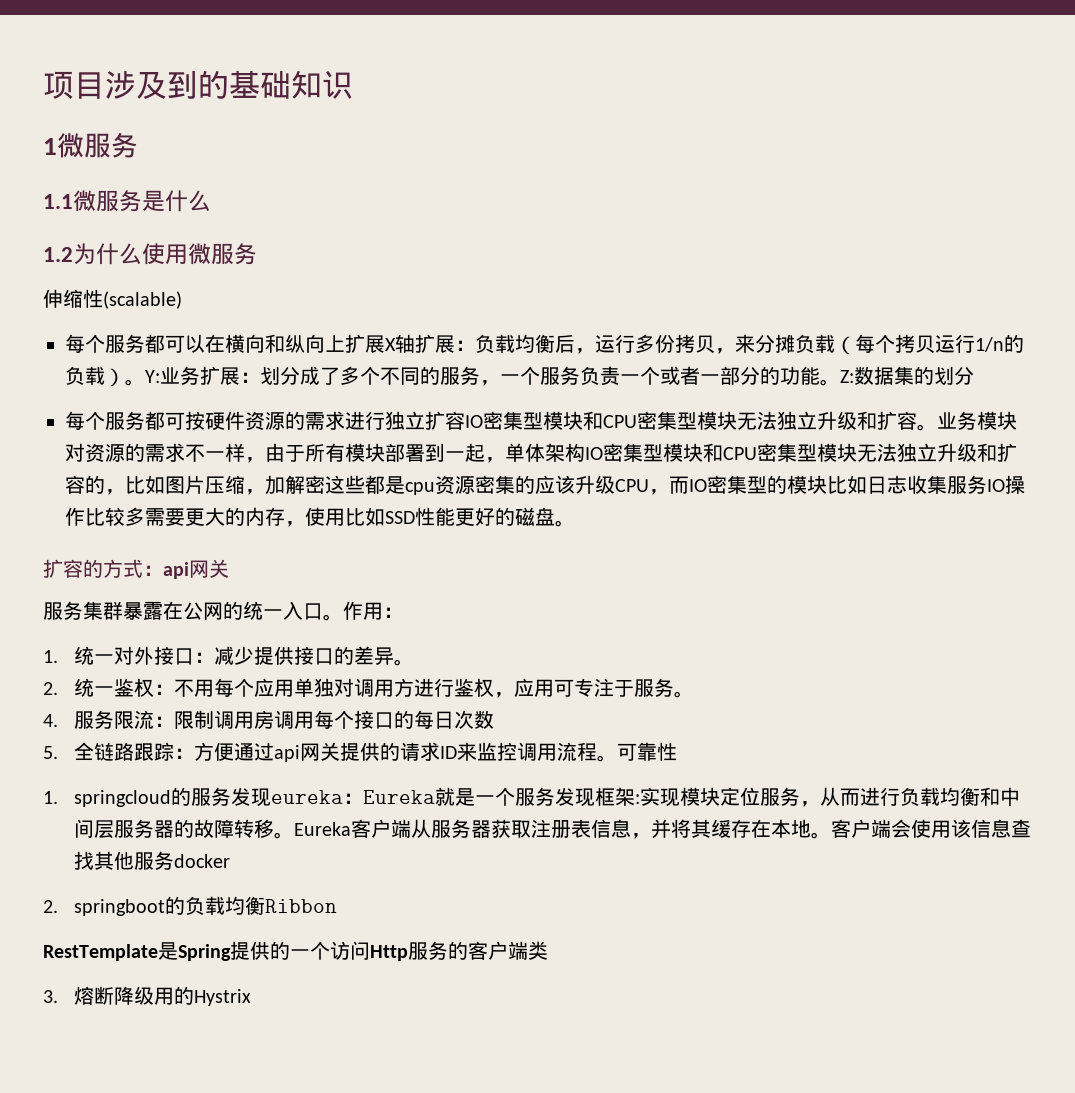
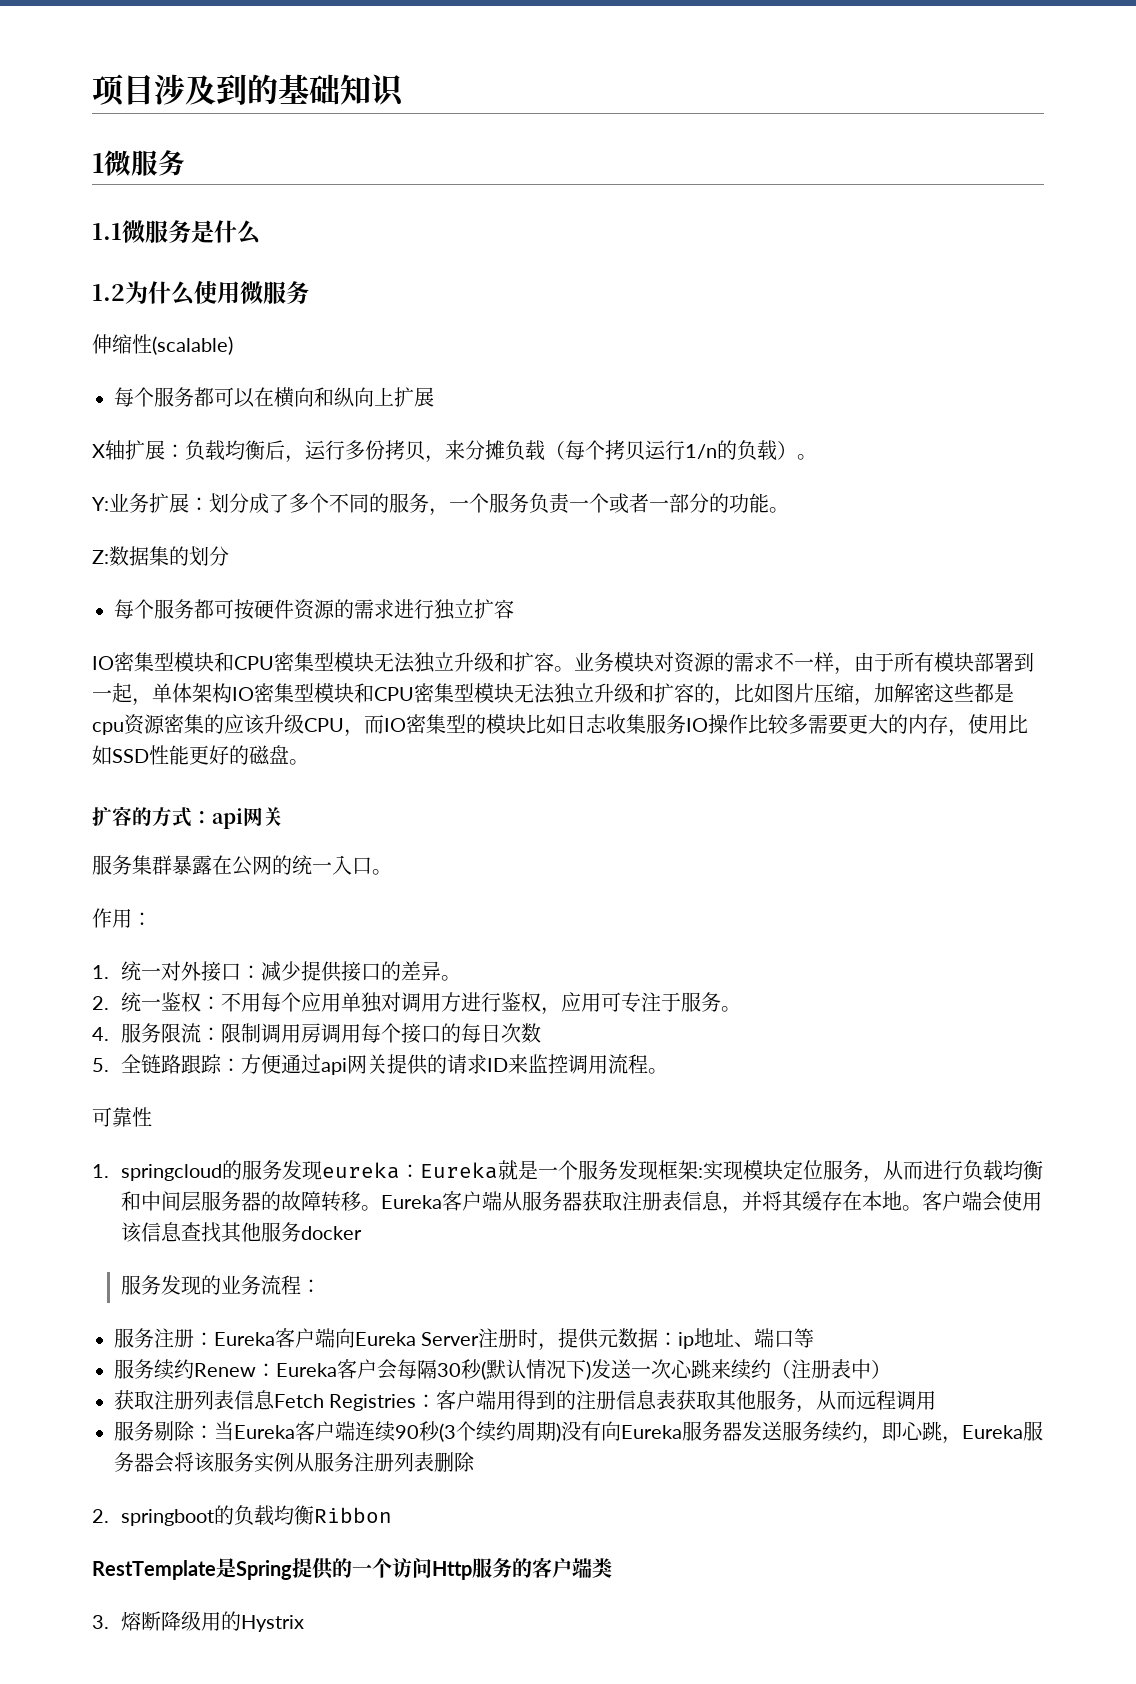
(385, 344) none -> (434, 397) //
(145, 382) none -> (817, 457) //
(840, 382) none -> (789, 510) //
(465, 420) none -> (514, 609) //
(343, 617) none -> (392, 872) //
(618, 758) none -> (669, 1071) //
(231, 861) none -> [121,1275,322,1295] [114,1328,815,1351] [114,1359,891,1380] [114,1390,937,1413] [114,1421,1043,1444] [114,1452,475,1473] // 服务发现的业务流程： // 服务注册：Eureka客户端向Eureka Server注册时，提供元数据：ip地址、端口等 // 服务续约Renew：Eureka客户会每隔30秒(默认情况下)发送一次心跳来续约（注册表中） // 获取注册列表信息Fetch Registries：客户端用得到的注册信息表获取其他服务，从而远程调用 // 服务剔除：当Eureka客户端连续90秒(3个续约周期)没有向Eureka服务器发送服务续约，即心跳，Eureka服务器会将该服务实例从服务注册列表删除

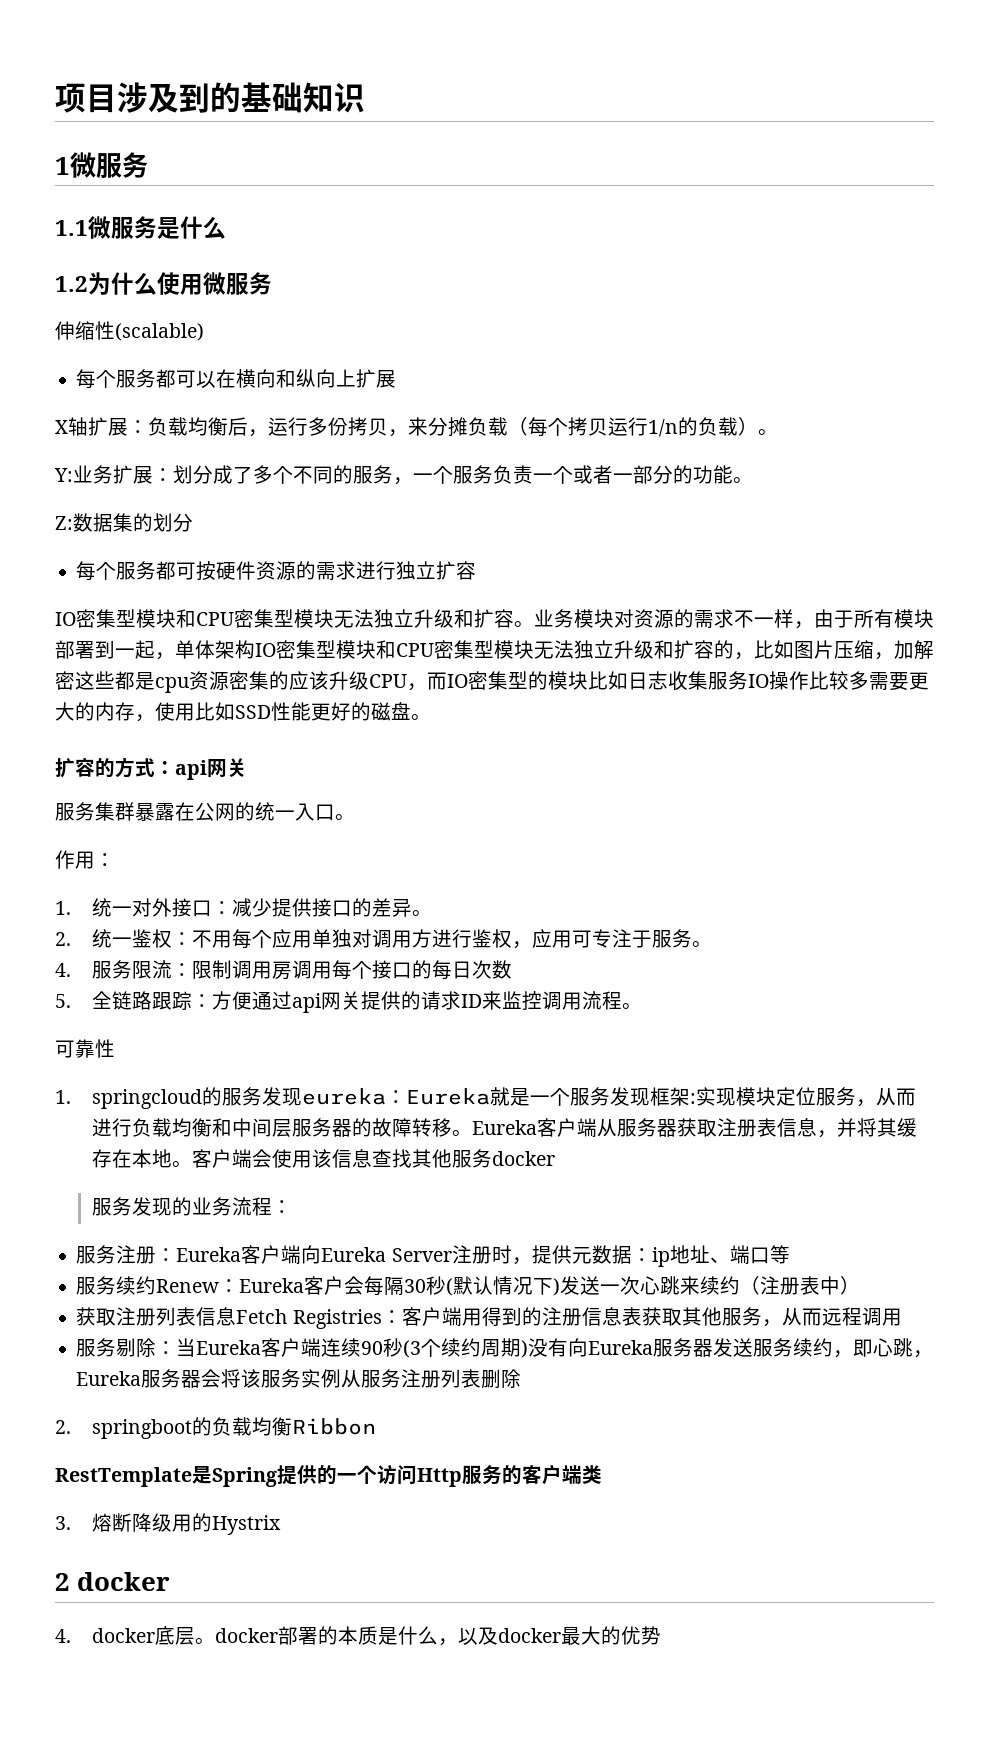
(305, 1623) none -> [55,1572,171,1591] [55,1626,661,1646] // 2 docker // 4. docker底层。docker部署的本质是什么，以及docker最大的优势

